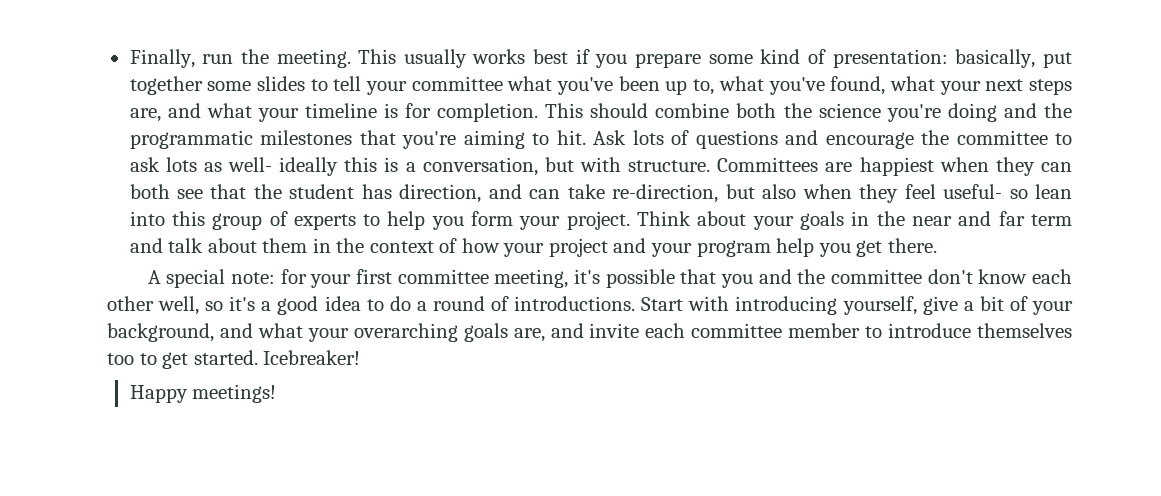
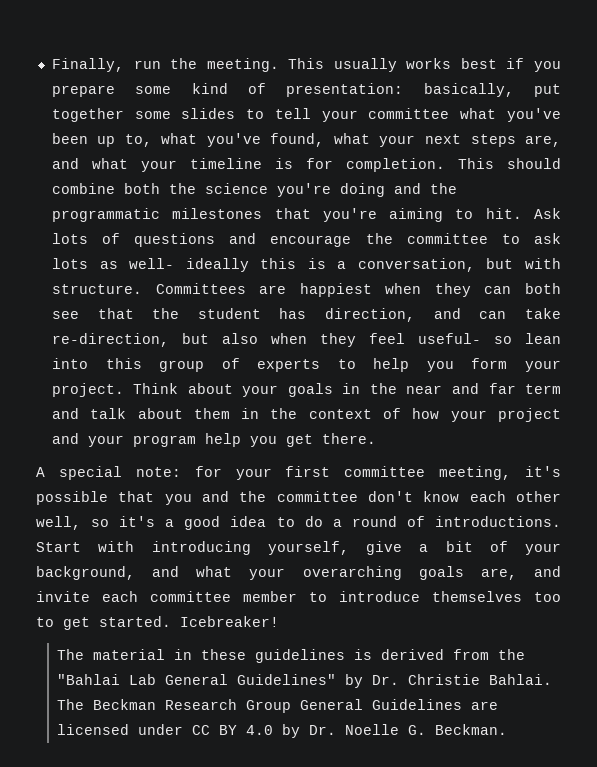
[129,384,277,403] Happy meetings! -> [57,649,526,663] [57,674,553,688] [57,699,499,713] [57,724,508,738] The material in these guidelines is derived from the "Bahlai Lab General Guidelines" by Dr. Christie Bahlai. The Beckman Research Group General Guidelines are licensed under CC BY 4.0 by Dr. Noelle G. Beckman.

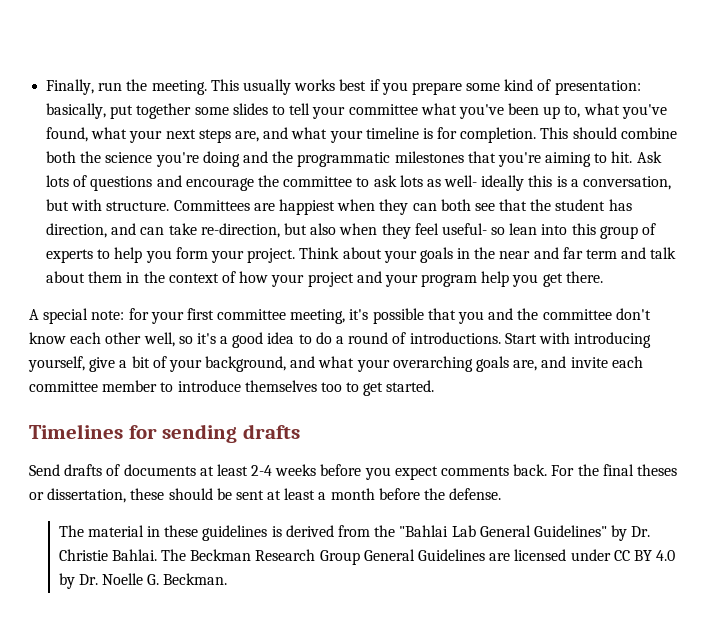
[180,616,279,627] Icebreaker! -> [29,424,301,443] [29,464,677,480] [29,488,502,503] // Timelines for sending drafts // Send drafts of documents at least 2-4 weeks before you expect comments back. For the final theses or dissertation, these should be sent at least a month before the defense.

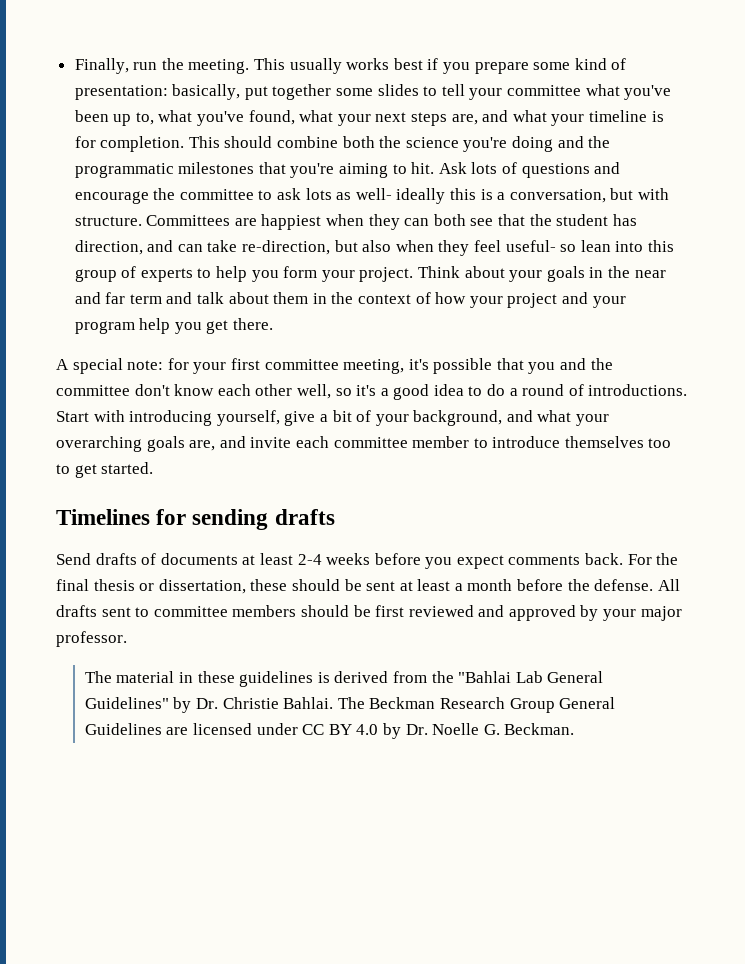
[636,464,677,476] theses -> [93,579,135,591] thesis
(502, 494) none -> [657,579,680,591] [56,605,682,621] [56,631,127,647] All drafts sent to committee members should be first reviewed and approved by your major professor.

